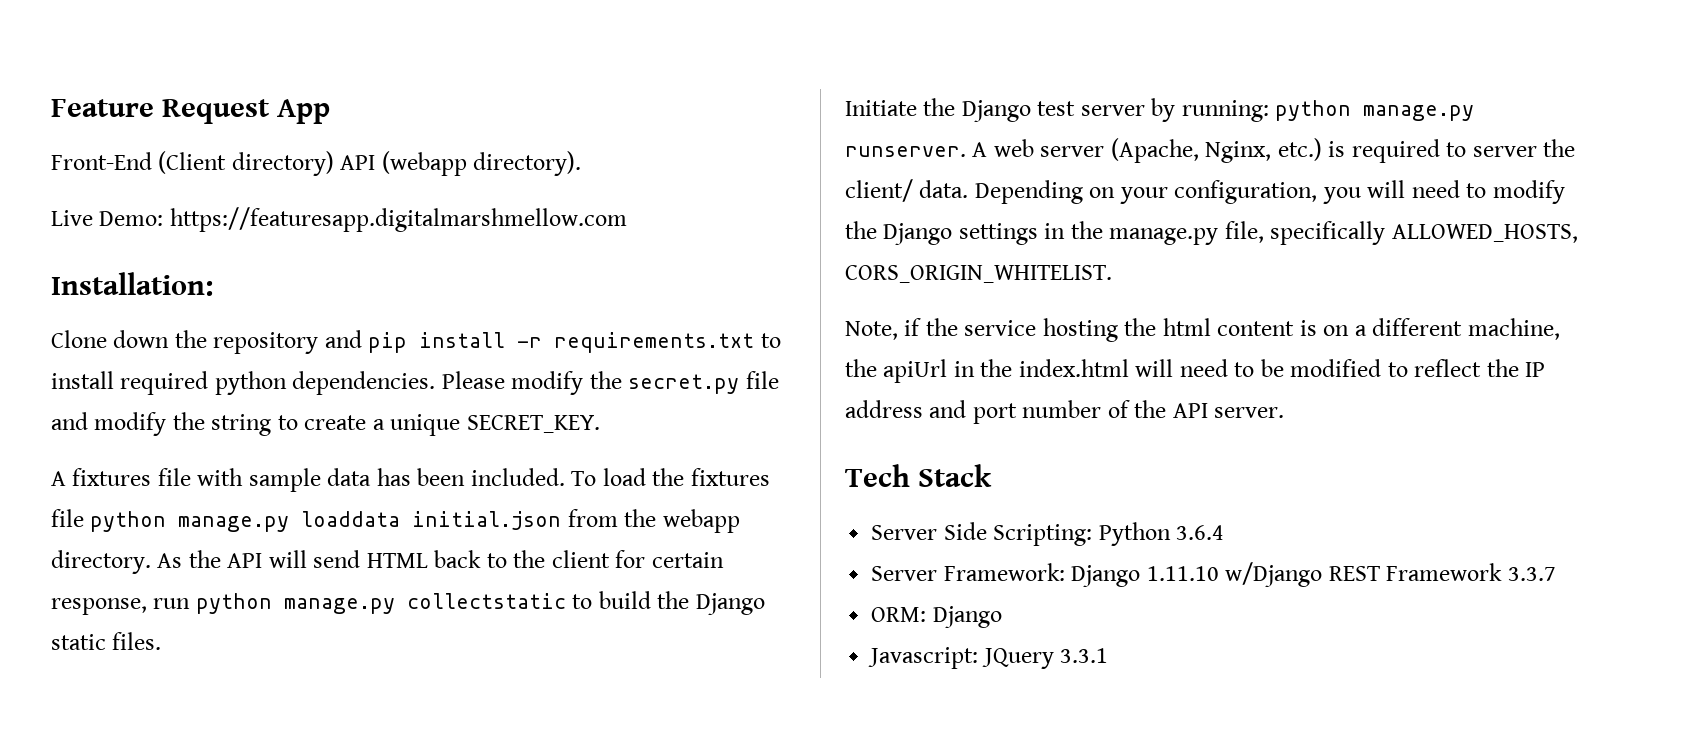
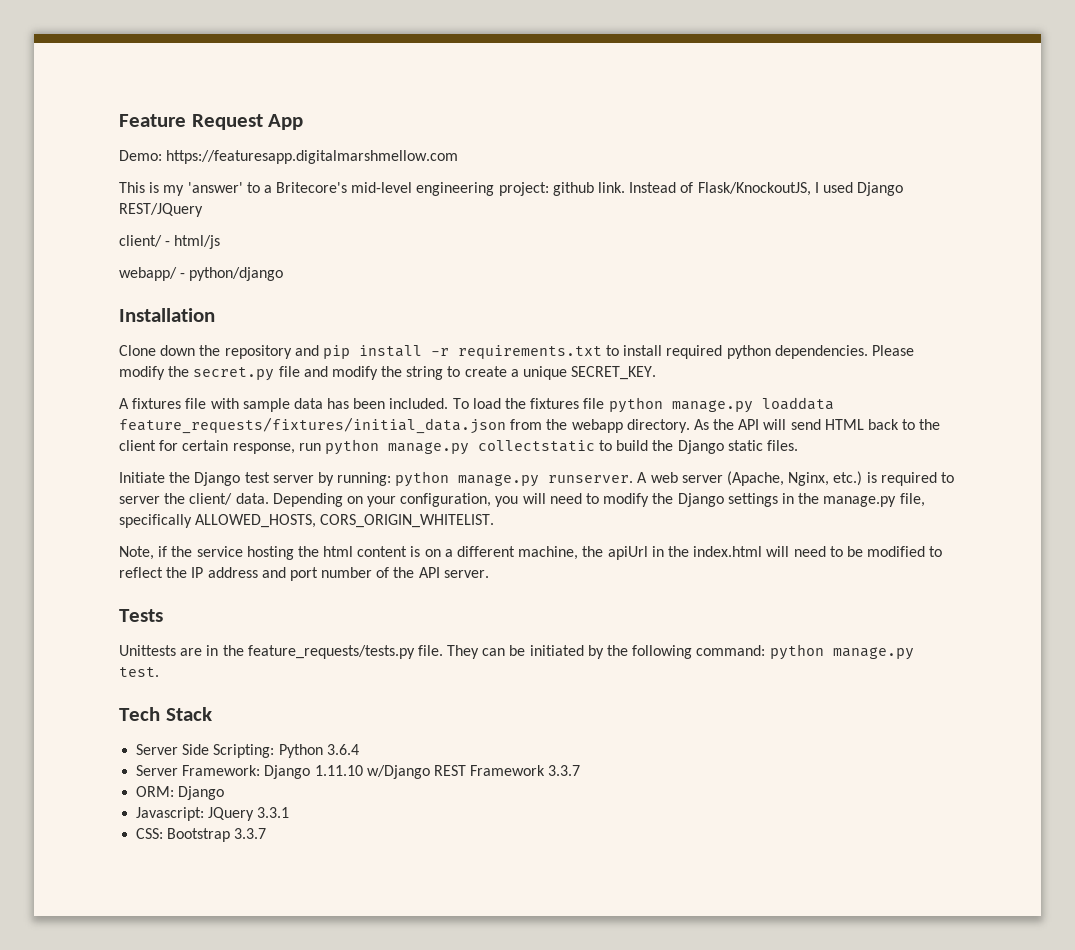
[51,151,582,176] [51,207,627,232] [51,272,213,296] Front-End (Client directory) API (webapp directory). // Live Demo: https://featuresapp.digitalmarshmellow.com // Installation: -> [119,150,459,164] [119,182,904,196] [119,203,203,217] [119,235,221,249] [119,267,284,281] [119,308,215,322] Demo: https://featuresapp.digitalmarshmellow.com // This is my 'answer' to a Britecore's mid-level engineering project: github link. Instead of Flask/KnockoutJS, I used Django REST/JQuery // client/ - html/js // webapp/ - python/django // Installation
[412,511,562,530] initial.json -> [119,417,506,434] feature_requests/fixtures/initial_data.json
(1285, 412) none -> [119,609,163,622] [119,644,914,660] [119,667,159,677] // Tests // Unittests are in the feature_requests/tests.py file. They can be initiated by the following command: python manage.py test.
(1109, 655) none -> [136,828,267,842] // CSS: Bootstrap 3.3.7

